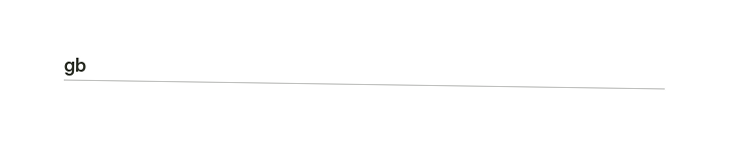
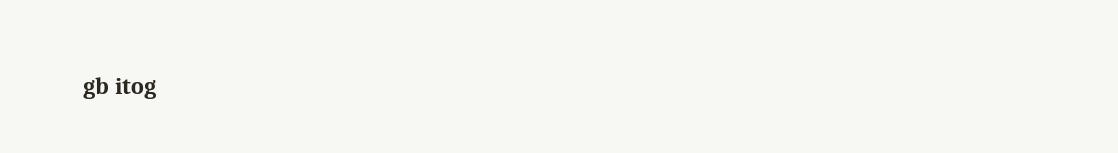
(87, 66) none -> [115,78,157,99] itog

